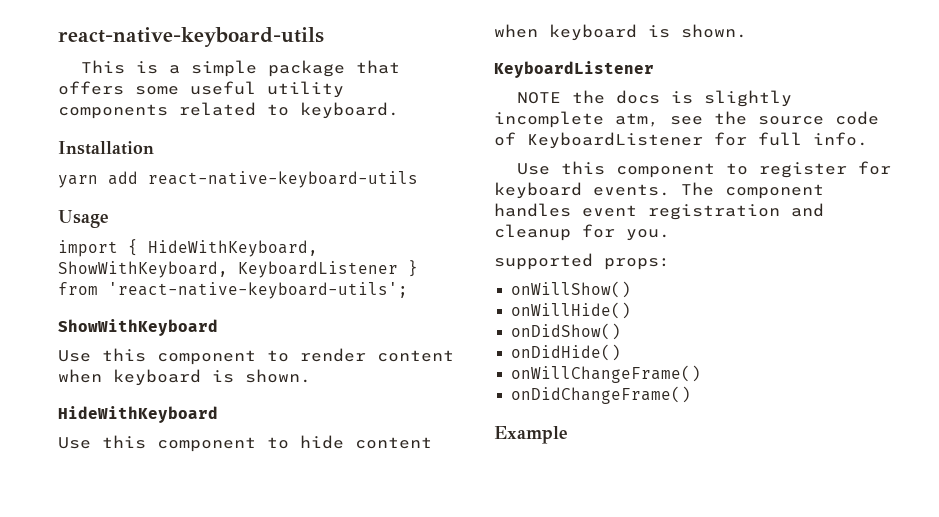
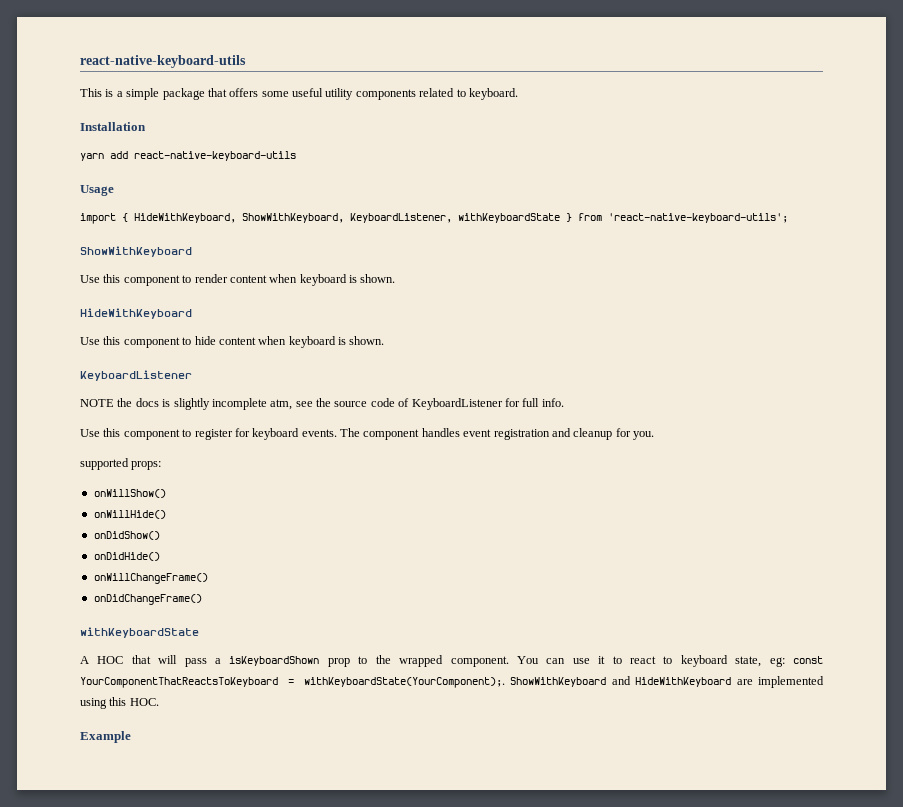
[238,261,398,278] KeyboardListener -> [350,213,560,223] KeyboardListener, withKeyboardState
(692, 395) none -> [80,627,199,638] [80,655,823,667] [80,676,825,688] [80,697,159,709] // withKeyboardState // A HOC that will pass a isKeyboardShown prop to the wrapped component. You can use it to react to keyboard state, eg: const YourComponentThatReactsToKeyboard = withKeyboardState(YourComponent);. ShowWithKeyboard and HideWithKeyboard are implemented using this HOC.

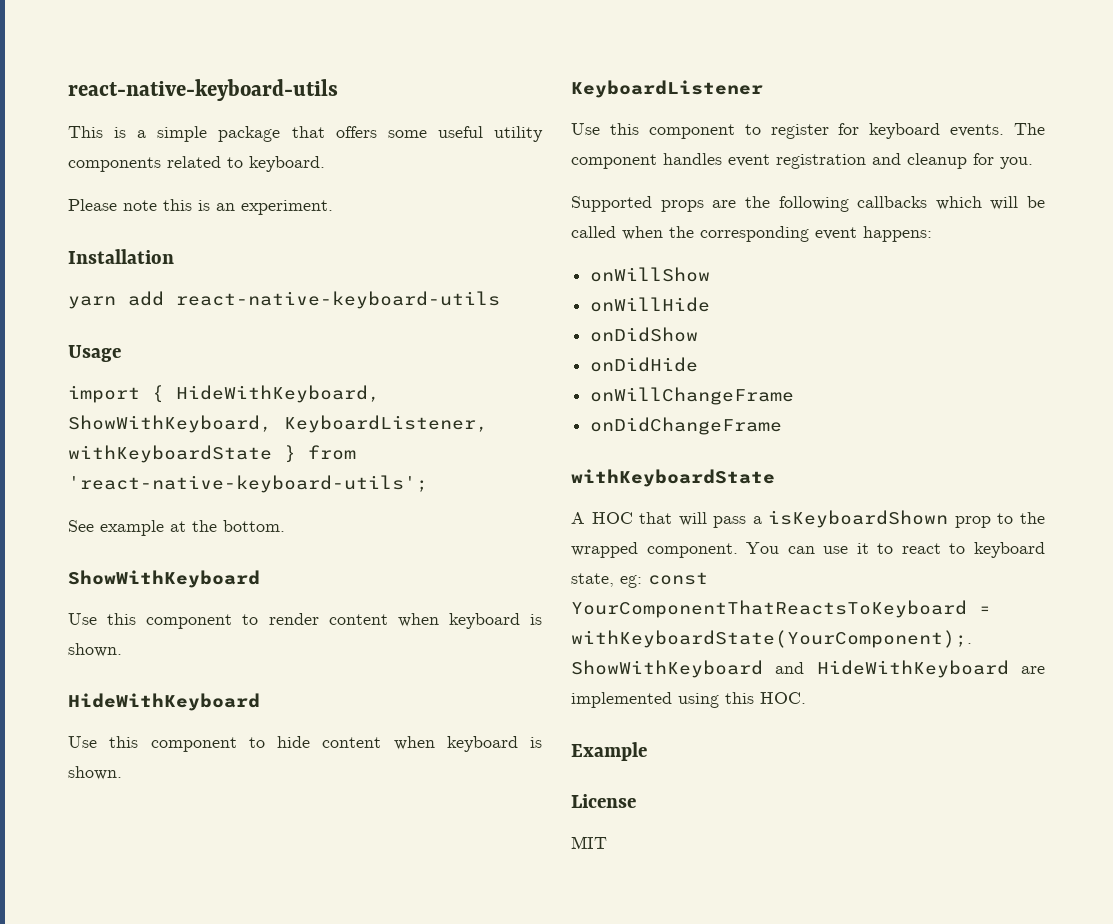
(518, 94) none -> [68,199,333,215] // Please note this is an experiment.
(788, 218) none -> [68,520,285,536] // See example at the bottom.
[80,398,564,410] // NOTE the docs is slightly incomplete atm, see the source code of KeyboardListener for full info. -> (763, 89) none
[80,458,162,470] [93,489,166,498] [93,510,166,519] [93,531,160,540] [93,552,160,561] [93,573,208,584] [93,594,202,605] supported props: // onWillShow() // onWillHide() // onDidShow() // onDidHide() // onWillChangeFrame() // onDidChangeFrame() -> [571,196,1045,212] [571,226,932,242] [590,267,711,282] [590,297,711,312] [590,327,699,342] [590,357,699,372] [590,387,795,405] [590,417,783,435] Supported props are the following callbacks which will be called when the corresponding event happens: // onWillShow // onWillHide // onDidShow // onDidHide // onWillChangeFrame // onDidChangeFrame
(131, 737) none -> [571,794,636,808] [571,836,607,849] // License // MIT

